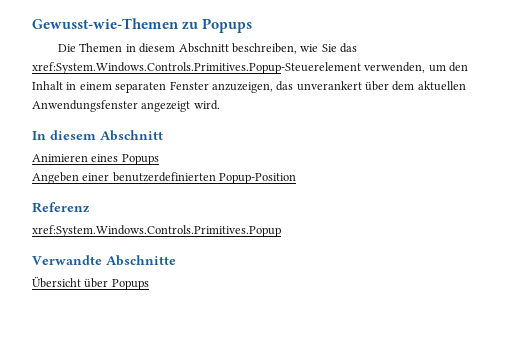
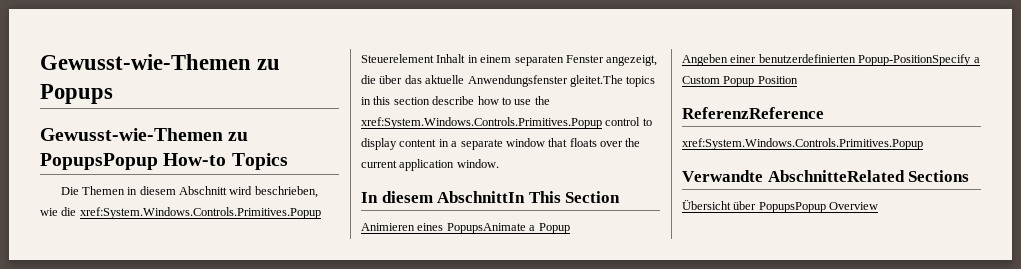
(253, 25) none -> [40,128,249,141] [40,153,288,170] // Gewusst-wie-Themen zu PopupsPopup How-to Topics
[231,43,358,54] [32,62,469,74] beschreiben, wie Sie das xref:System.Windows.Controls.Primitives.Popup-Steuerelement verwenden, um den -> [229,186,318,198] [40,207,321,219] [361,54,434,63] wird beschrieben, wie die xref:System.Windows.Controls.Primitives.Popup Steuerelement
[211,81,466,93] [32,100,220,112] anzuzeigen, das unverankert über dem aktuellen Anwendungsfenster angezeigt wird. -> [606,55,658,66] [361,75,656,87] [361,96,550,105] [361,117,652,129] [361,138,641,150] [361,159,499,171] angezeigt, die über das aktuelle Anwendungsfenster gleitet.The topics in this section describe how to use the xref:System.Windows.Controls.Primitives.Popup control to display content in a separate window that floats over the current application window.
[100,130,163,141] Abschnitt -> [437,191,621,203] AbschnittIn This Section
[121,154,159,165] Popups -> [446,223,570,234] PopupsAnimate a Popup
[219,173,297,184] [32,202,89,213] Popup-Position // Referenz -> [858,54,980,66] [682,76,798,87] [682,107,824,119] Popup-PositionSpecify a Custom Popup Position // ReferenzReference
[106,255,176,266] Abschnitte -> [767,170,970,182] AbschnitteRelated Sections
[111,279,149,290] Popups -> [758,202,879,213] PopupsPopup Overview

